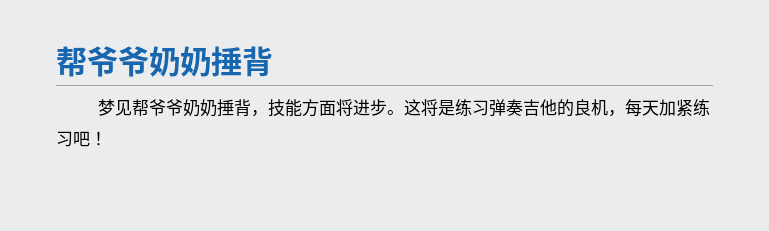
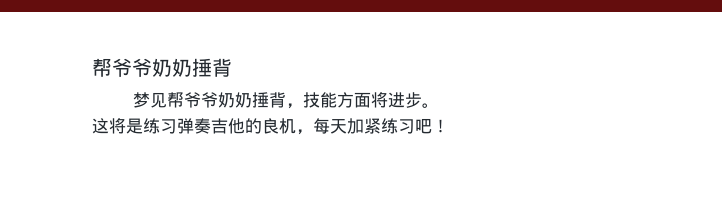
(404, 112) none -> (439, 105) //

